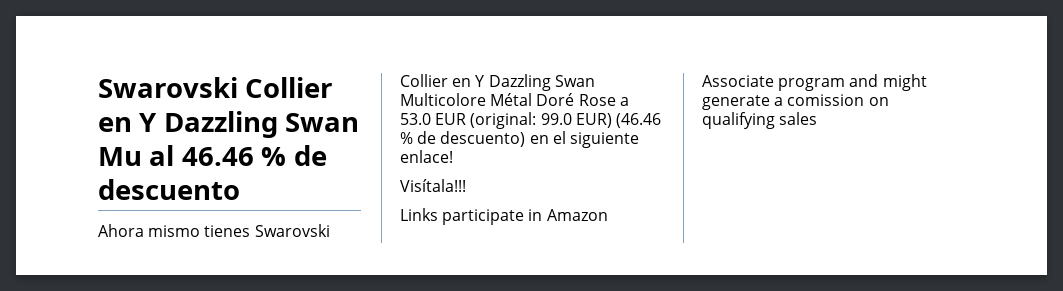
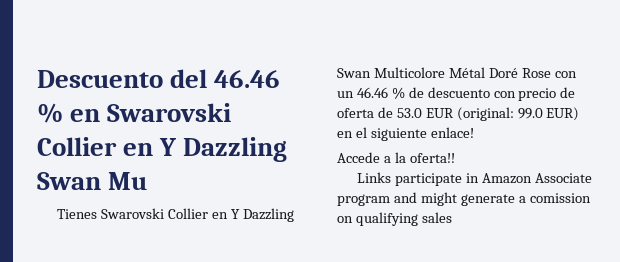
(98, 87) none -> [37,69,281,88] [37,103,101,123] Descuento del 46.46 % en
[149,145,327,166] [98,179,240,200] [98,224,251,237] al 46.46 % de descuento // Ahora mismo tienes -> [57,209,98,219] // Tienes
[619,97,629,106] a -> [554,71,577,78] [337,87,576,101] [337,107,393,118] con un 46.46 % de descuento con precio de oferta de
[615,113,661,128] [400,131,526,147] (46.46 % de descuento) -> (580, 114) none
[400,179,466,192] Visítala!!! -> [337,152,455,163] Accede a la oferta!!

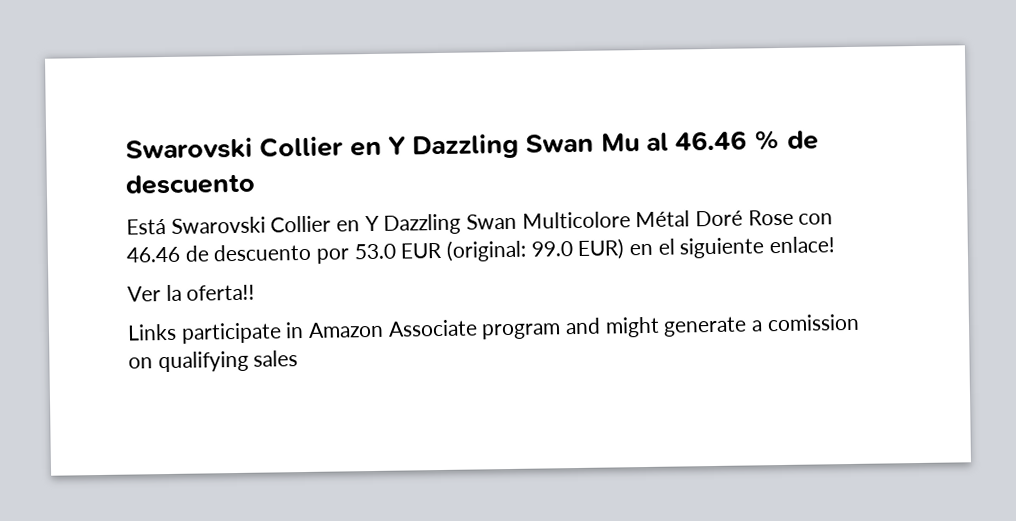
[37,69,281,88] [37,103,101,123] Descuento del 46.46 % en -> (125, 148) none
[57,209,98,219] // Tienes -> [646,129,819,151] [125,173,255,195] [126,219,166,235] al 46.46 % de descuento // Está
[337,87,576,101] [337,107,393,118] un 46.46 % de descuento con precio de oferta de -> [126,243,351,264] 46.46 de descuento por
[337,152,391,163] Accede a -> [127,286,161,302] Ver

